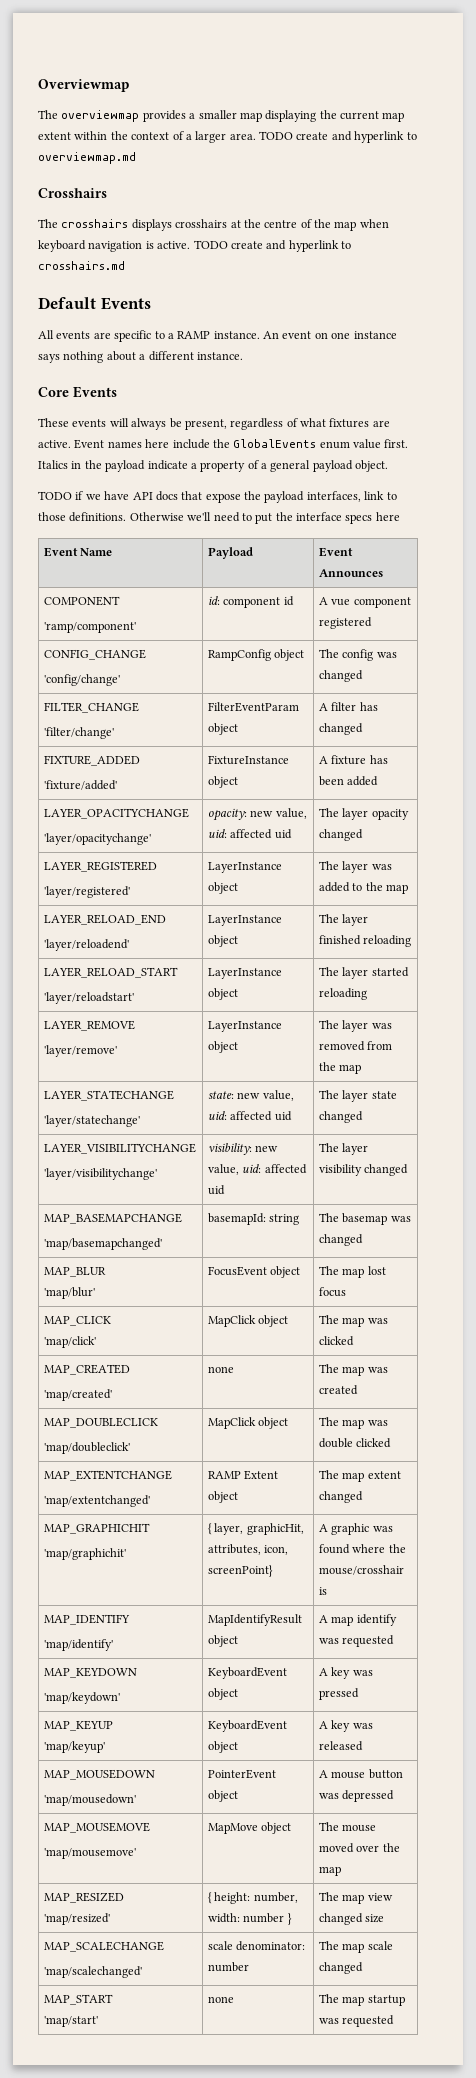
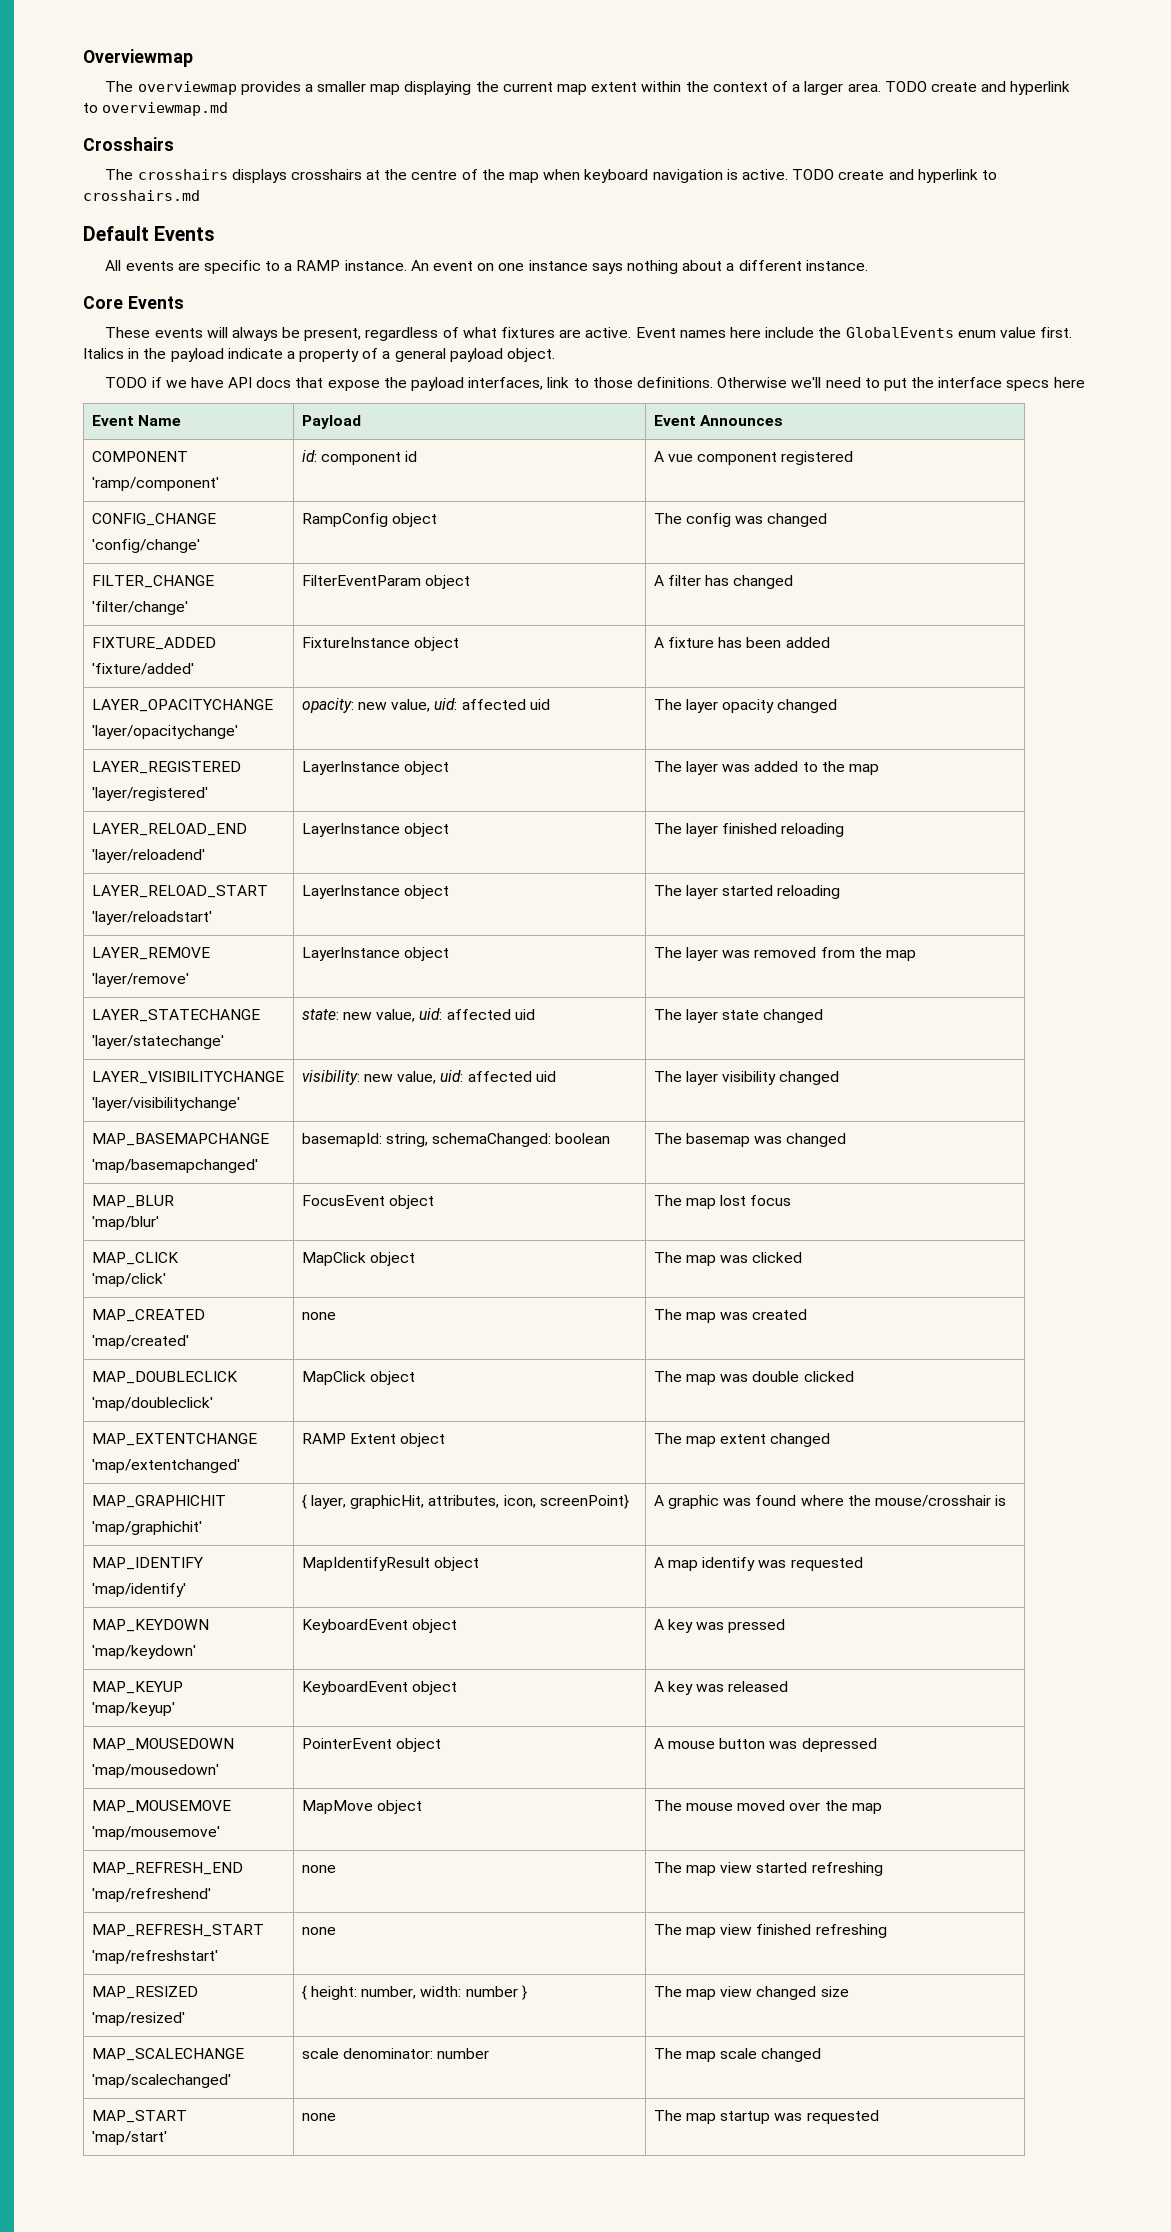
[269,1214,300,1225] string -> [385,1133,611,1147] string, schemaChanged: boolean
(341, 1871) none -> [91,1862,243,1875] [91,1888,211,1902] [301,1865,336,1873] [653,1862,883,1876] [91,1924,264,1937] [91,1950,218,1964] [301,1927,336,1935] [653,1924,887,1938] // MAP_REFRESH_END // 'map/refreshend' | none | The map view started refreshing // MAP_REFRESH_START // 'map/refreshstart' | none | The map view finished refreshing

